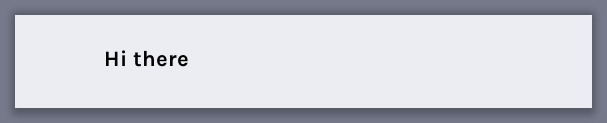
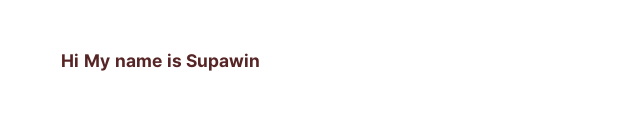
[133,50,189,67] there -> [83,53,261,71] My name is Supawin

